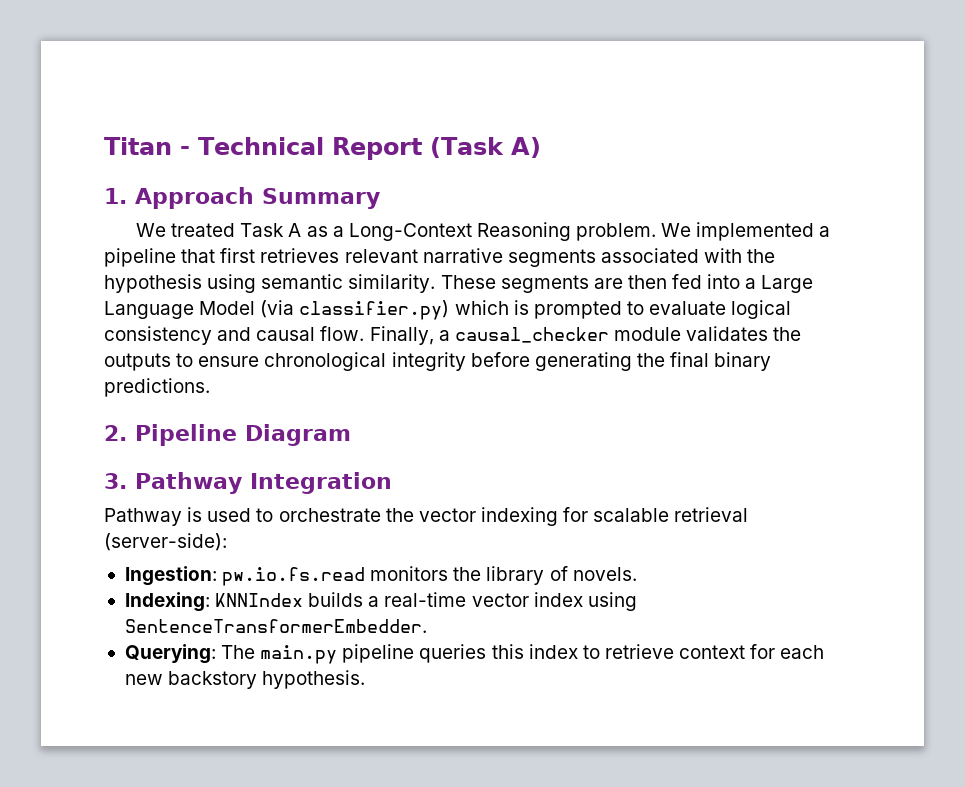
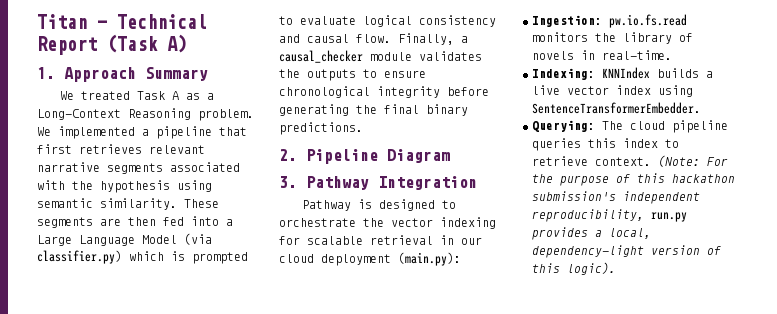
[207,508,252,522] used -> [378,199,435,211] designed
[104,533,227,551] (server-side): -> [440,235,482,245] [279,252,461,266] in our cloud deployment (main.py):
[572,567,637,581] novels. -> [532,50,672,60] novels in real-time.
[384,592,467,607] real-time -> [532,85,560,95] live
[260,645,338,664] main.py -> [630,121,665,130] cloud
[679,644,825,659] [124,670,366,689] context for each new backstory hypothesis. -> [595,155,728,167] [532,173,735,186] [532,191,700,204] [532,209,687,222] [532,227,651,240] [532,245,721,258] [532,262,616,275] context. (Note: For the purpose of this hackathon submission's independent reproducibility, run.py provides a local, dependency-light version of this logic).

